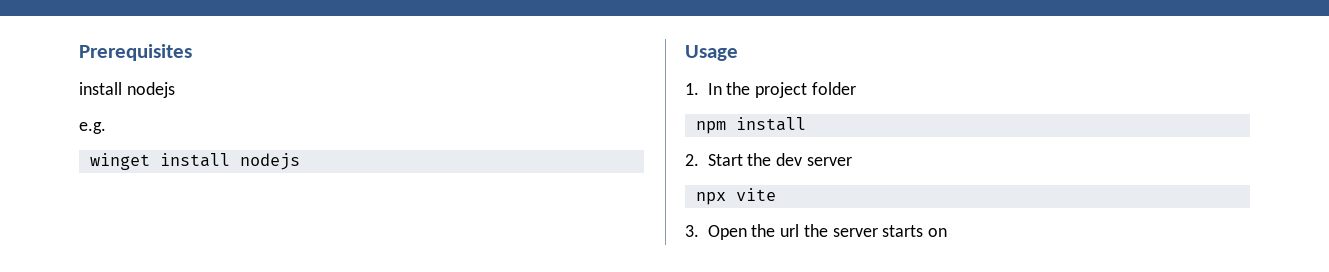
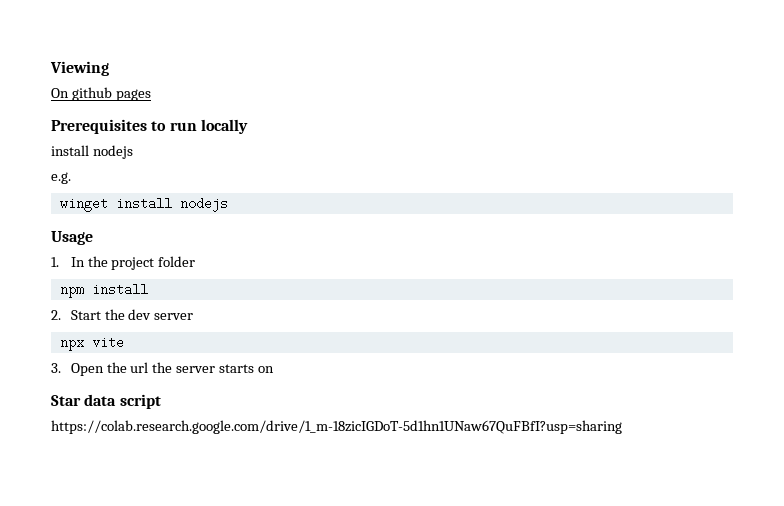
[79,44,192,61] Prerequisites -> [50,61,109,76] [51,87,151,101] [51,119,248,134] Viewing // On github pages // Prerequisites to run locally
(948, 232) none -> [51,394,161,409] [51,420,622,434] // Star data script // https://colab.research.google.com/drive/1_m-18zicIGDoT-5d1hn1UNaw67QuFBfI?usp=sharing

